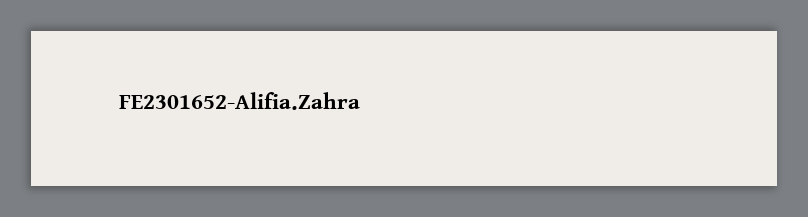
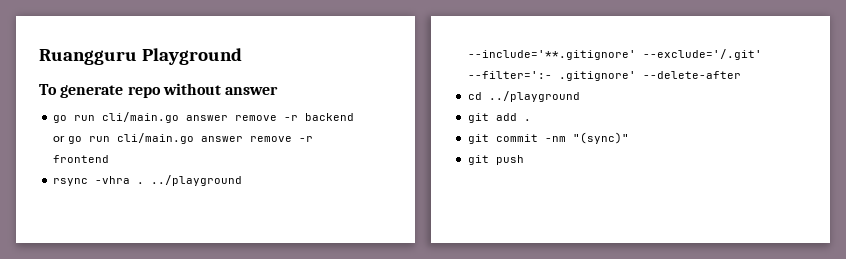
[119,92,360,110] FE2301652-Alifia.Zahra -> [39,48,242,65] [39,83,279,98] [52,112,354,123] [52,133,314,144] [52,155,109,163] [52,175,242,186] [467,49,762,60] [467,71,741,81] [467,91,580,102] [467,113,531,123] [467,132,629,144] [467,155,524,165] Ruangguru Playground // To generate repo without answer // go run cli/main.go answer remove -r backend or go run cli/main.go answer remove -r frontend // rsync -vhra . ../playground --include='**.gitignore' --exclude='/.git' --filter=':- .gitignore' --delete-after // cd ../playground // git add . // git commit -nm "(sync)" // git push

